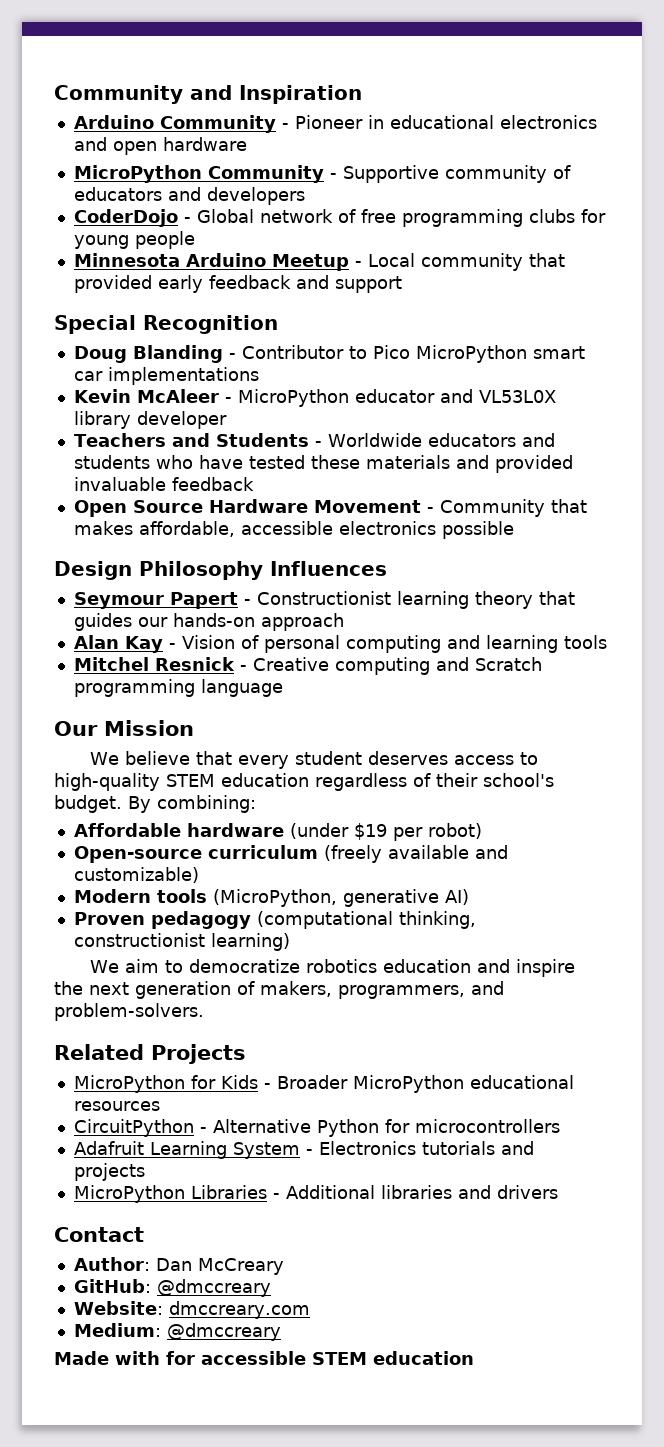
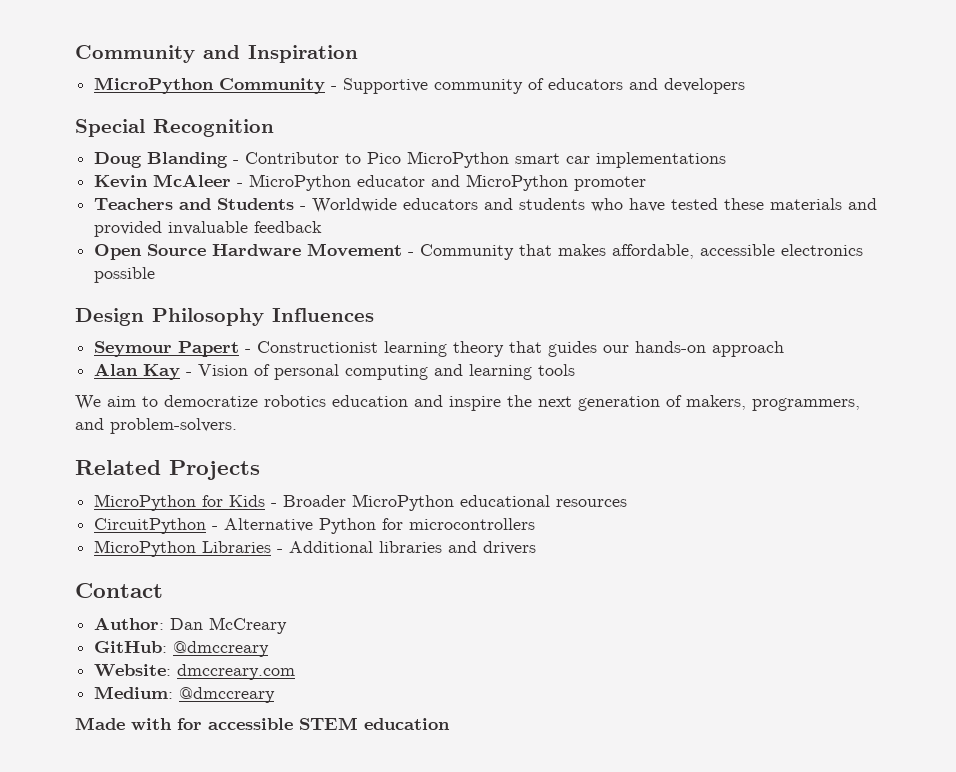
[73,115,597,133] [73,137,247,155] // Arduino Community - Pioneer in educational electronics and open hardware -> (358, 54) none
[73,209,606,227] [73,231,195,249] [73,253,565,271] [73,275,402,293] // CoderDojo - Global network of free programming clubs for young people // Minnesota Arduino Meetup - Local community that provided early feedback and support -> (746, 86) none
[478,390,556,403] [73,411,227,429] VL53L0X library developer -> [466,174,647,191] MicroPython promoter
[73,657,542,675] [73,679,283,697] [54,720,194,736] [90,751,539,769] [54,773,554,791] [54,795,256,813] [73,823,482,841] [73,845,508,863] [73,867,199,883] [73,889,469,907] [73,911,476,929] [73,933,290,951] // Mitchel Resnick - Creative computing and Scratch programming language // Our Mission // We believe that every student deserves access to high-quality STEM education regardless of their school's budget. By combining: // Affordable hardware (under $19 per robot) // Open-source curriculum (freely available and customizable) // Modern tools (MicroPython, generative AI) // Proven pedagogy (computational thinking, constructionist learning) -> (576, 370) none
[73,1141,534,1159] [73,1163,145,1181] // Adafruit Learning System - Electronics tutorials and projects -> (536, 524) none

